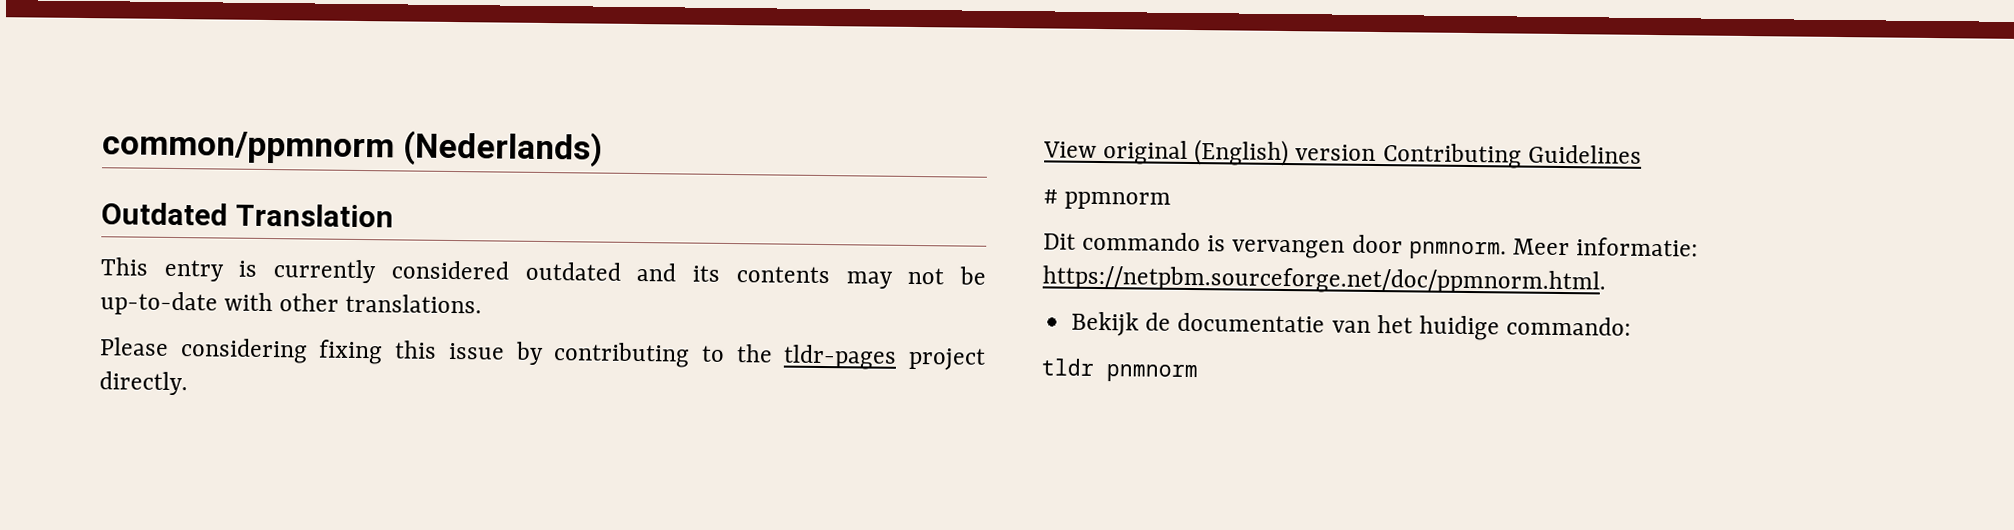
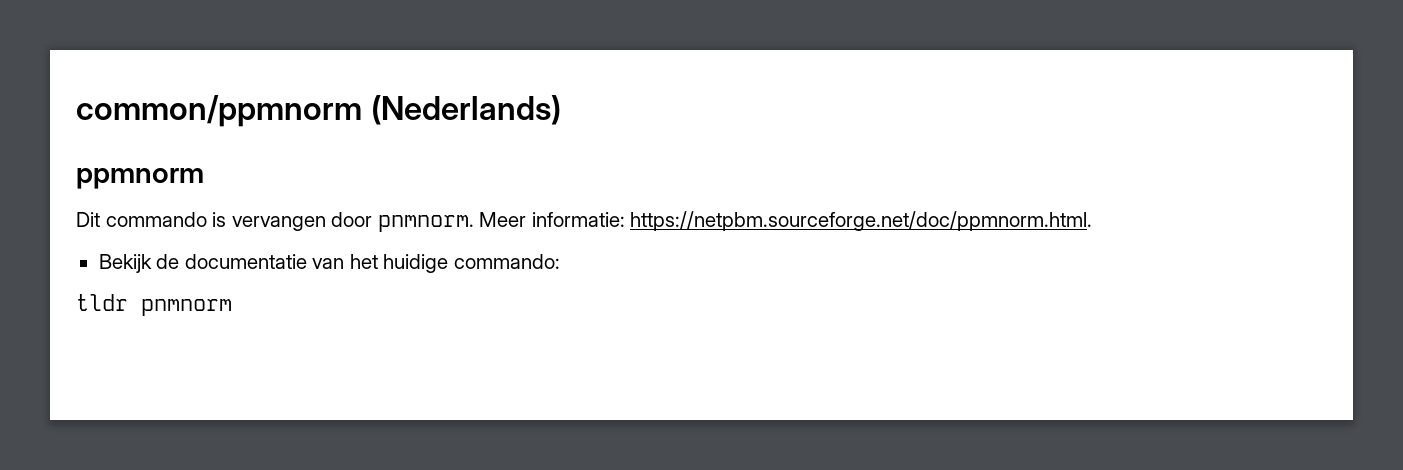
[101,202,395,228] [100,257,987,289] [100,291,483,316] [99,337,987,371] [99,371,188,396] [1043,139,1642,169] [1043,189,1058,204] Outdated Translation // This entry is currently considered outdated and its contents may not be up-to-date with other translations. // Please considering fixing this issue by contributing to the tldr-pages project directly. // View original (English) version Contributing Guidelines // # -> (561, 110) none

